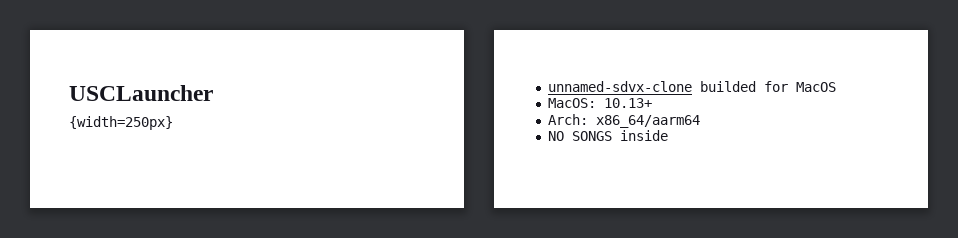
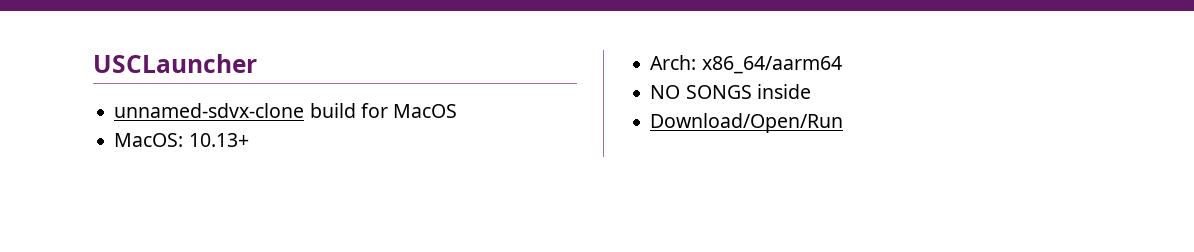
[69,116,173,130] // {width=250px} -> (257, 63) none
[699,81,756,92] builded -> [309,103,356,118] build
(668, 135) none -> [650,113,844,133] // Download/Open/Run

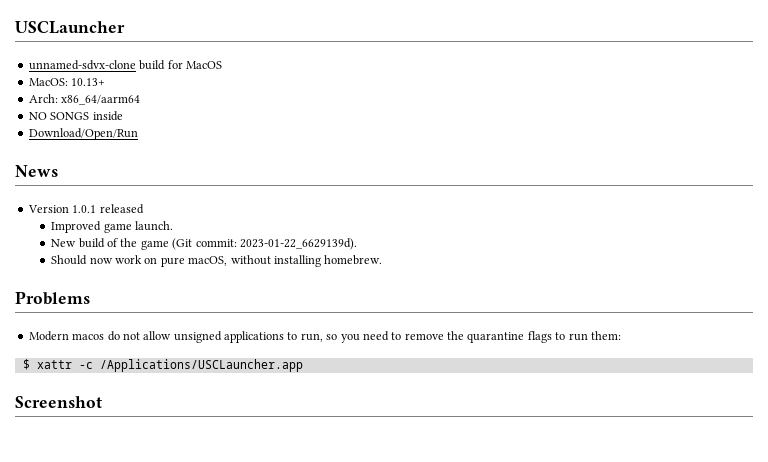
(844, 123) none -> [15,165,58,177] [27,204,144,214] [51,221,174,233] [51,238,357,250] [51,255,383,267] [15,291,90,305] [28,331,621,343] [22,359,303,372] [15,396,102,408] // News // Version 1.0.1 released // Improved game launch. // New build of the game (Git commit: 2023-01-22_6629139d). // Should now work on pure macOS, without installing homebrew. // Problems // Modern macos do not allow unsigned applications to run, so you need to remove the quarantine flags to run them: // $ xattr -c /Applications/USCLauncher.app // Screenshot

